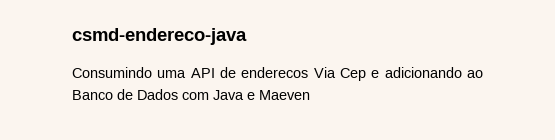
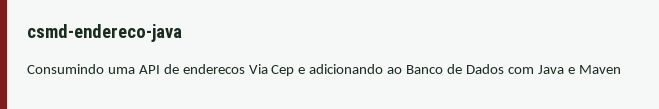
[259,90,310,100] Maeven -> [578,65,621,74] Maven

